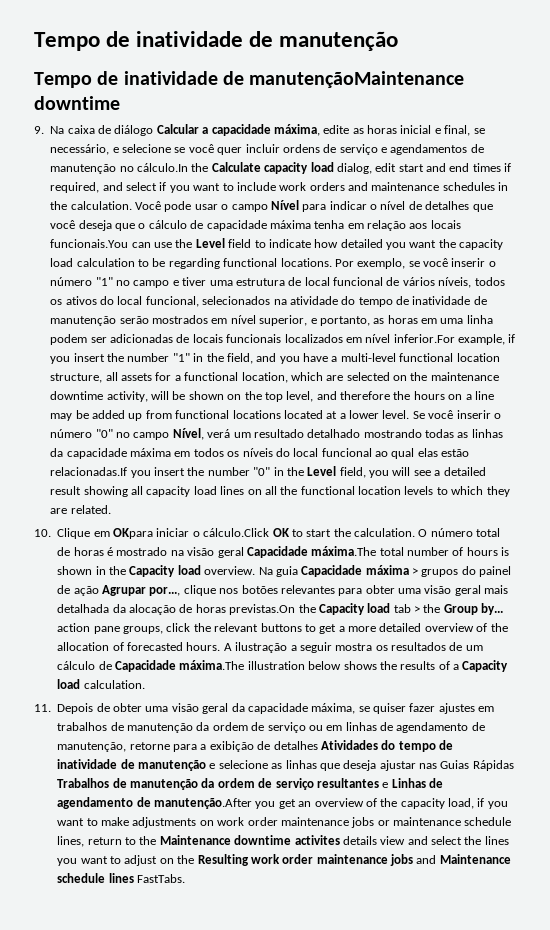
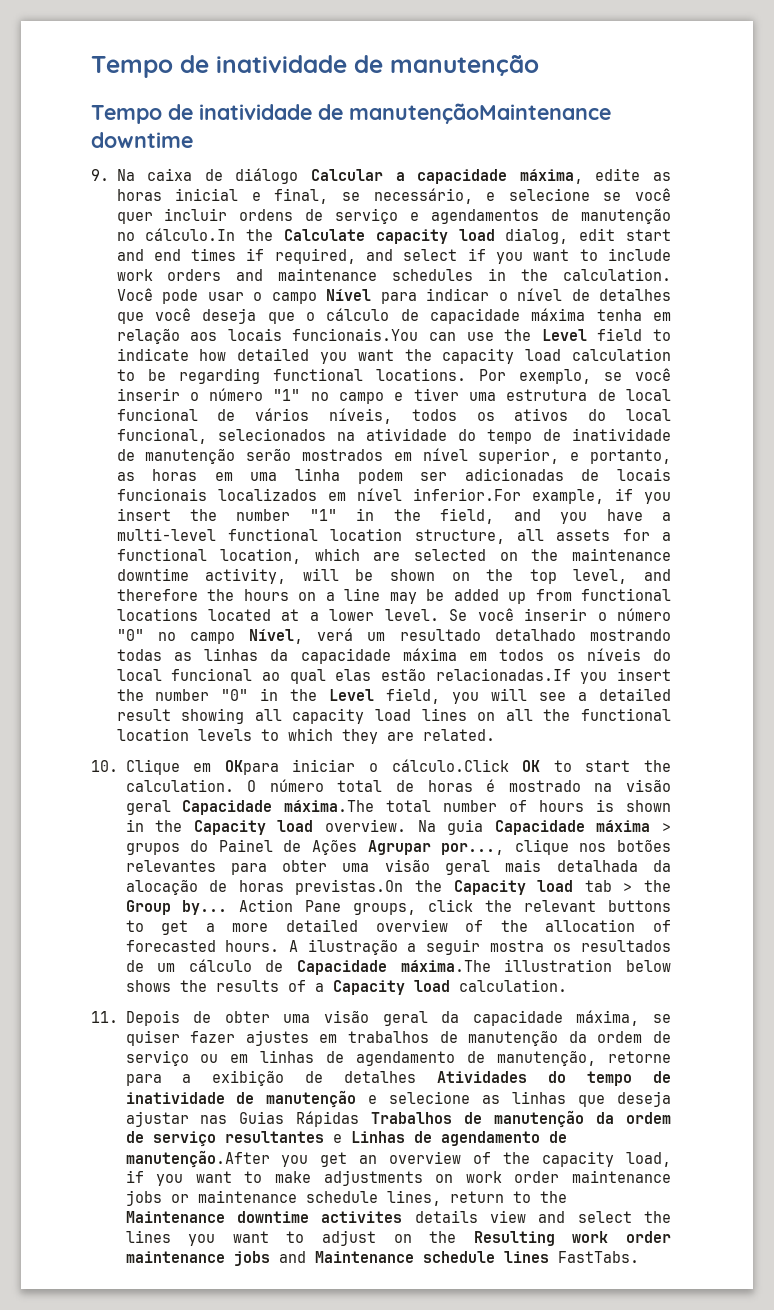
[479,566,512,577] [57,585,99,596] painel de ação -> [218,839,357,855] Painel de Ações
[57,623,120,634] action pane -> [239,899,342,912] Action Pane

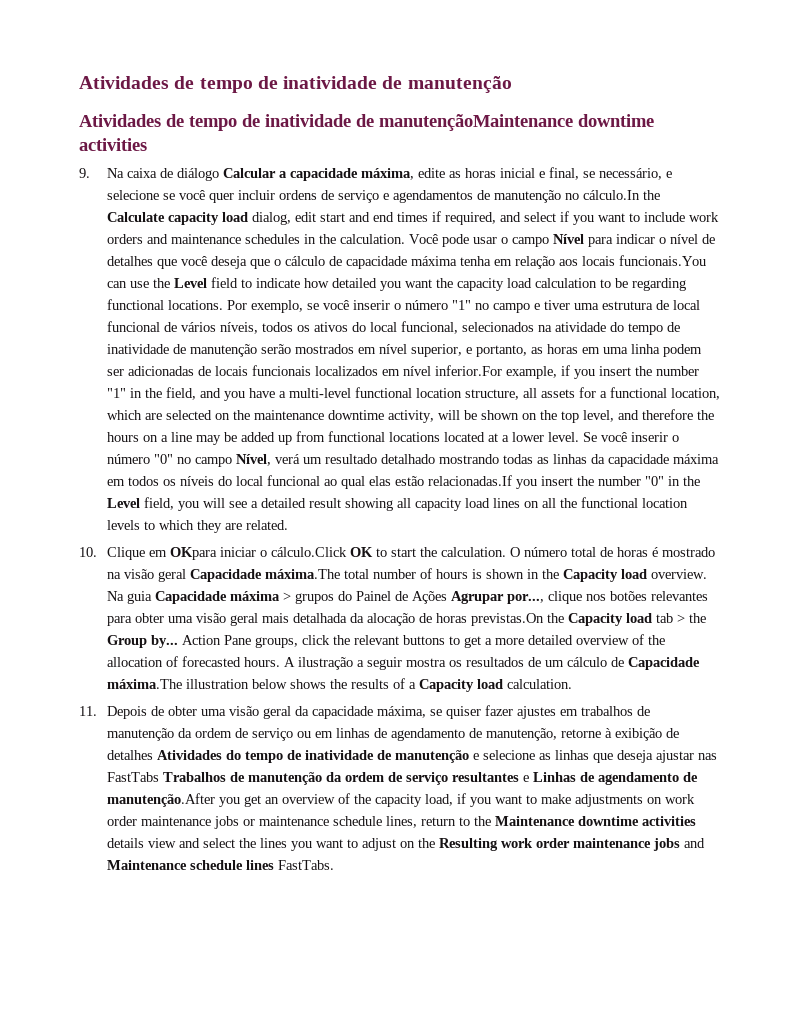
[91,56,173,78] Tempo -> [79,76,253,93] Atividades de tempo
[91,105,162,124] Tempo -> [79,114,237,131] Atividades de tempo
(193, 140) none -> [79,138,147,151] activities
[125,1074,192,1086] para a -> [604,728,612,738] à
[239,1111,360,1127] Guias Rápidas -> [106,772,159,782] FastTabs
[321,1211,403,1223] activites -> [641,816,696,826] activities

